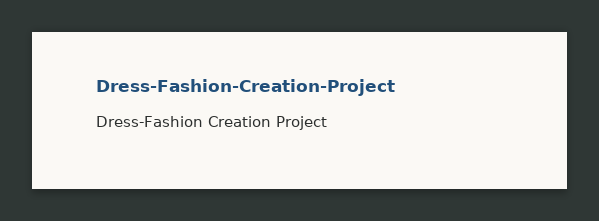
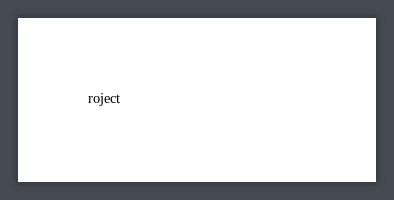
[96,79,395,96] [96,116,327,130] Dress-Fashion-Creation-Project // Dress-Fashion Creation Project -> [88,93,120,106] roject

